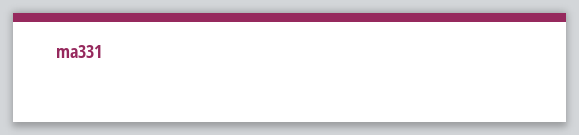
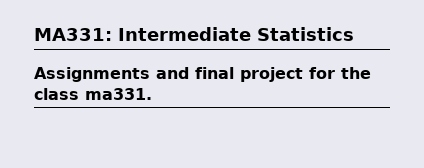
[56,45,102,58] ma331 -> [34,27,354,41] [34,67,371,82] [34,88,152,100] MA331: Intermediate Statistics // Assignments and final project for the class ma331.

